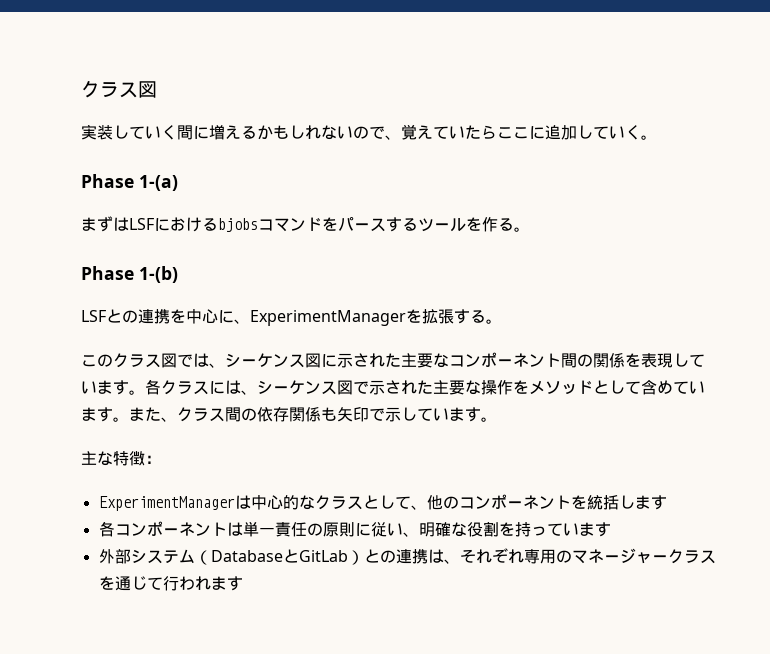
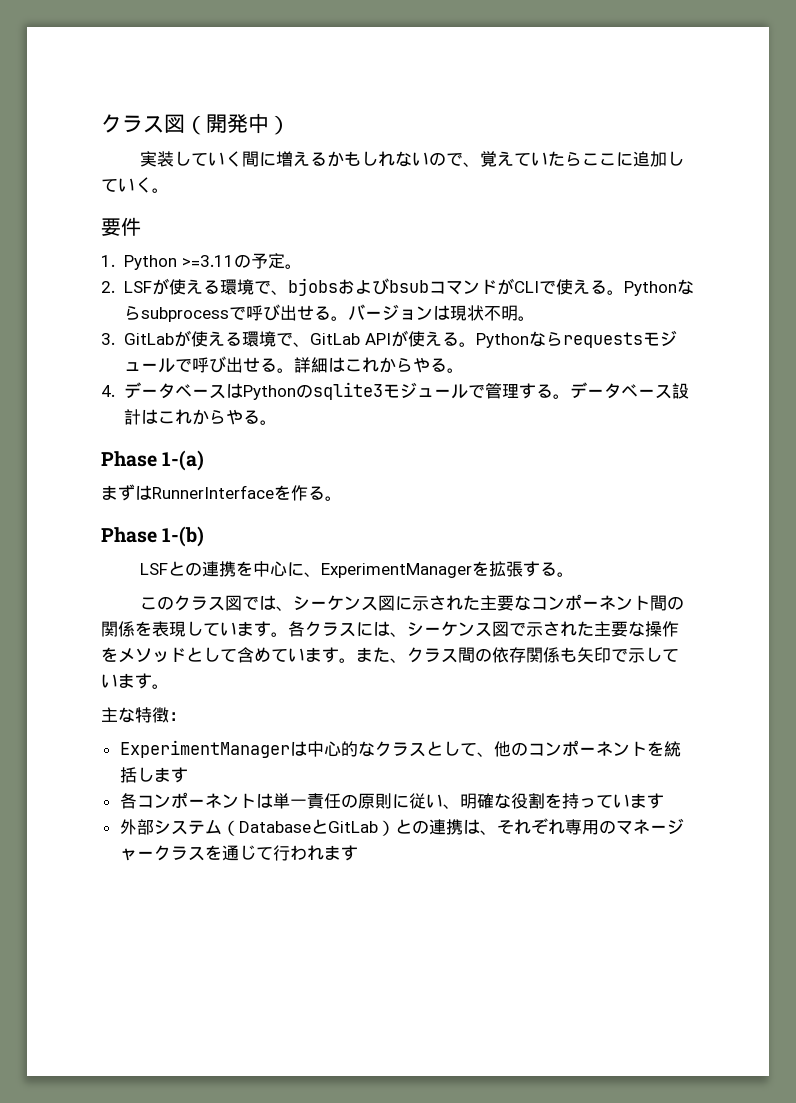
[81,80,157,98] クラス図 -> [101,113,290,135] クラス図（開発中）
[81,174,178,191] [81,216,466,232] Phase 1-(a) // まずはLSFにおけるbjobsコマンドをパースするツール -> [101,217,141,236] [101,253,302,270] [101,278,694,296] [123,304,535,322] [101,330,677,348] [123,356,464,373] [101,382,689,400] [123,409,277,425] [101,450,205,471] [101,484,274,501] 要件 // 1. Python >=3.11の予定。 // 2. LSFが使える環境で、bjobsおよびbsubコマンドがCLIで使える。Pythonならsubprocessで呼び出せる。バージョンは現状不明。 // 3. GitLabが使える環境で、GitLab APIが使える。Pythonならrequestsモジュールで呼び出せる。詳細はこれからやる。 // 4.データベースはPythonのsqlite3モジュールで管理する。データベース設計はこれからやる。 // Phase 1-(a) // まずはRunnerInterface

